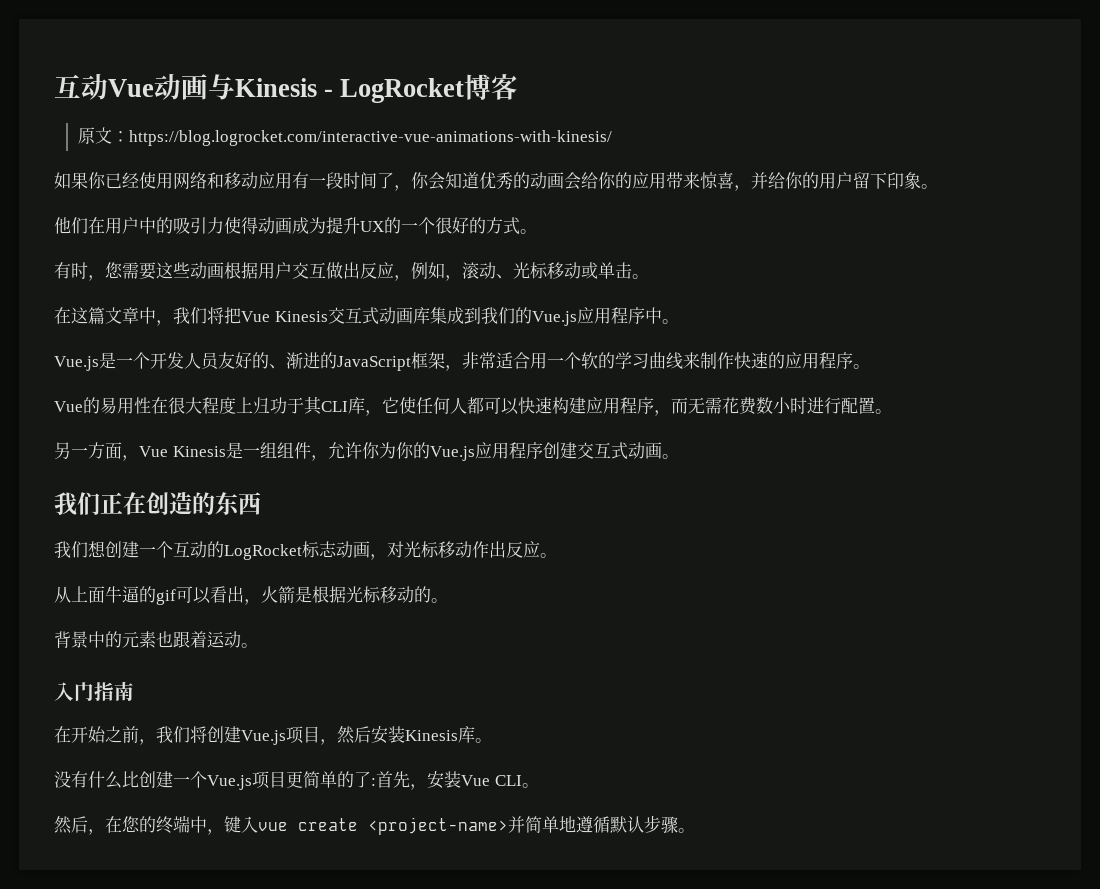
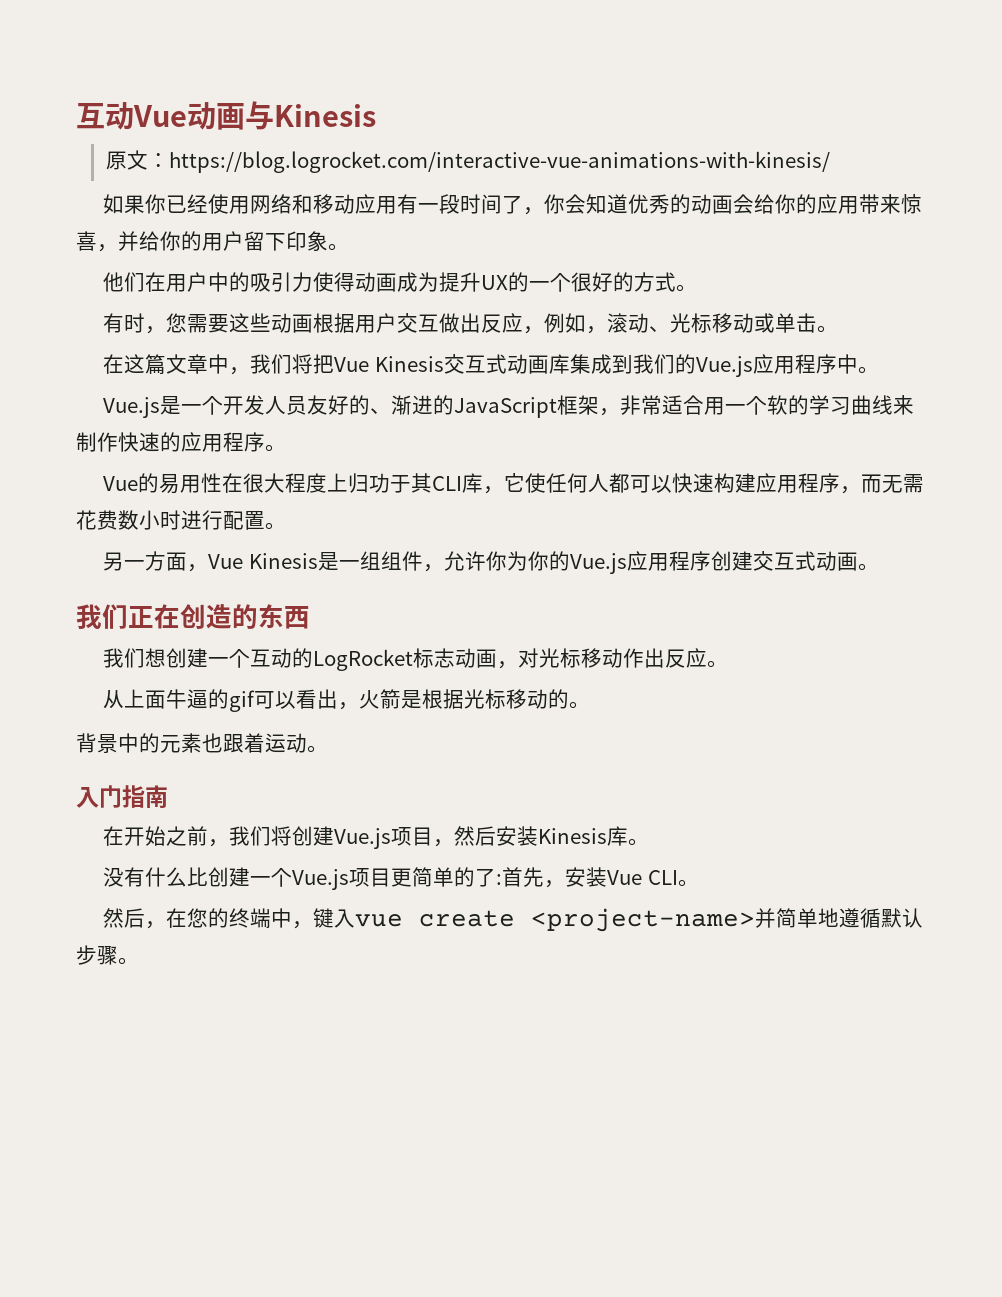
[324,74,519,103] - LogRocket博客 -> (376, 115) none

